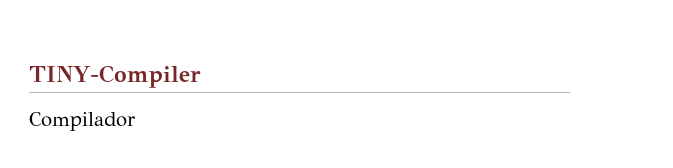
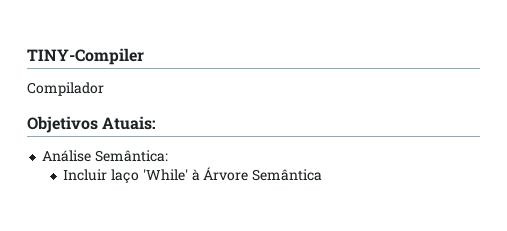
(136, 121) none -> [27,116,157,133] [42,150,169,162] [63,167,323,184] // Objetivos Atuais: // Análise Semântica: // Incluir laço 'While' à Árvore Semântica

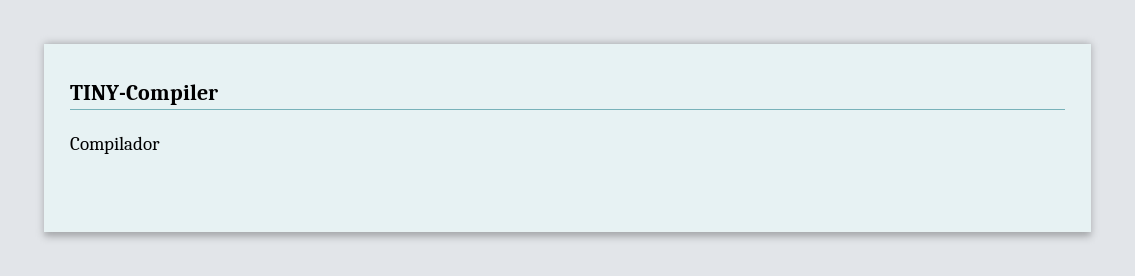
[27,116,157,133] [42,150,169,162] [63,167,323,184] // Objetivos Atuais: // Análise Semântica: // Incluir laço 'While' à Árvore Semântica -> (160, 145) none

